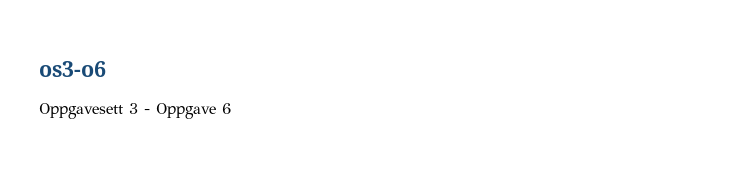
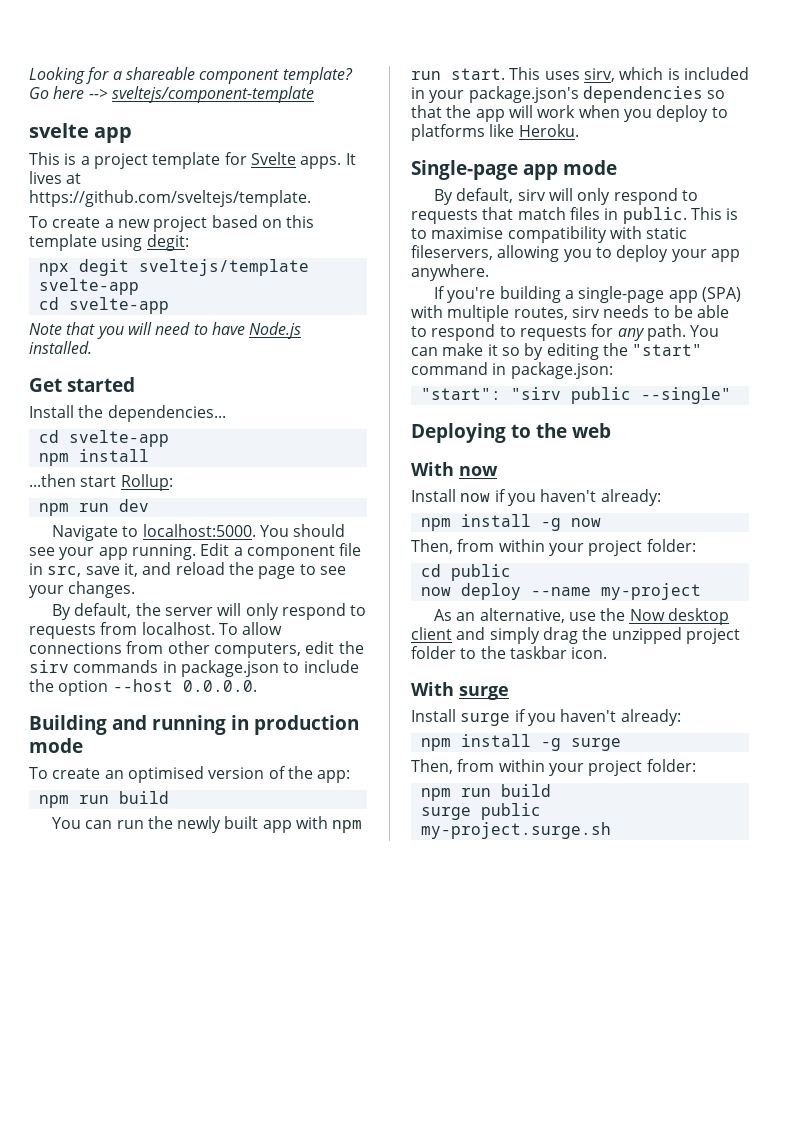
[39,61,106,77] [39,103,231,119] os3-o6 // Oppgavesett 3 - Oppgave 6 -> [29,67,353,84] [29,86,314,103] [29,123,133,143] [29,152,356,169] [29,171,82,184] [29,190,311,207] [29,215,315,232] [29,234,189,251] [38,259,309,276] [38,278,139,295] [38,297,169,314] [29,322,302,339] [29,341,92,354] [29,377,135,392] [29,405,226,422] [38,430,169,447] [38,449,149,466] [29,474,173,491] [38,499,149,516] [51,524,346,541] [29,543,362,560] [29,562,346,579] [29,581,136,598] [51,603,367,620] [29,622,283,639] [29,641,364,658] [29,660,359,677] [29,679,257,696] [29,715,359,735] [29,738,83,753] [29,766,351,783] [38,791,169,808] [51,816,363,833] [411,67,749,82] [411,86,726,103] [411,105,728,122] [411,124,579,141] [411,160,617,180] [433,188,698,205] [411,207,739,224] [411,226,688,243] [411,245,740,262] [411,264,489,281] [433,286,741,303] [411,305,730,322] [411,324,720,341] [411,343,703,360] [411,362,613,379] [420,387,731,404] [411,423,611,443] [411,462,498,476] [411,489,661,506] [420,514,601,531] [411,539,696,556] [420,564,511,581] [420,583,701,600] [433,608,729,625] [411,627,740,644] [411,646,608,659] [411,682,509,700] [411,709,681,726] [420,734,621,751] [411,759,696,776] [420,784,551,801] [420,803,541,820] [420,822,611,839] Looking for a shareable component template? Go here --> sveltejs/component-template // svelte app // This is a project template for Svelte apps. It lives at https://github.com/sveltejs/template. // To create a new project based on this template using degit: // npx degit sveltejs/template svelte-app // cd svelte-app // Note that you will need to have Node.js installed. // Get started // Install the dependencies... // cd svelte-app // npm install // ...then start Rollup: // npm run dev // Navigate to localhost:5000. You should see your app running. Edit a component file in src, save it, and reload the page to see your changes. // By default, the server will only respond to requests from localhost. To allow connections from other computers, edit the sirv commands in package.json to include the option --host 0.0.0.0. // Building and running in production mode // To create an optimised version of the app: // npm run build // You can run the newly built app with npm run start. This uses sirv, which is included in your package.json's dependencies so that the app will work when you deploy to platforms like Heroku. // Single-page app mode // By default, sirv will only respond to requests that match files in public. This is to maximise compatibility with static fileservers, allowing you to deploy your app anywhere. // If you're building a single-page app (SPA) with multiple routes, sirv needs to be able to respond to requests for any path. You can make it so by editing the "start" command in package.json: // "start": "sirv public --single" // Deploying to the web // With now // Install now if you haven't already: // npm install -g now // Then, from within your project folder: // cd public // now deploy --name my-project // As an alternative, use the Now desktop client and simply drag the unzipped project folder to the taskbar icon. // With surge // Install surge if you haven't already: // npm install -g surge // Then, from within your project folder: // npm run build // surge public my-project.surge.sh

